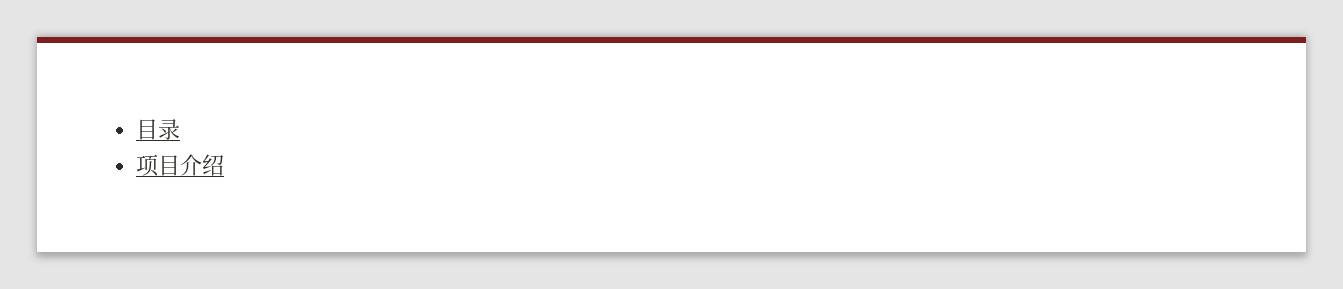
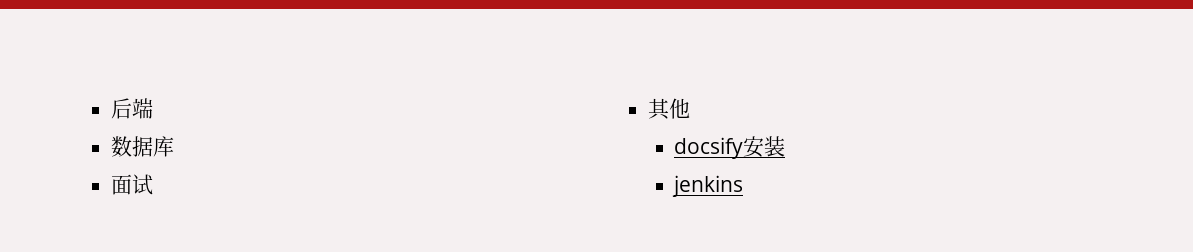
[136,119,181,140] [136,154,225,177] 目录 // 项目介绍 -> [111,98,154,119] [111,136,175,157] [111,174,154,195] [648,98,691,120] [674,136,786,159] [672,175,744,197] 后端 // 数据库 // 面试 // 其他 // docsify安装 // jenkins

